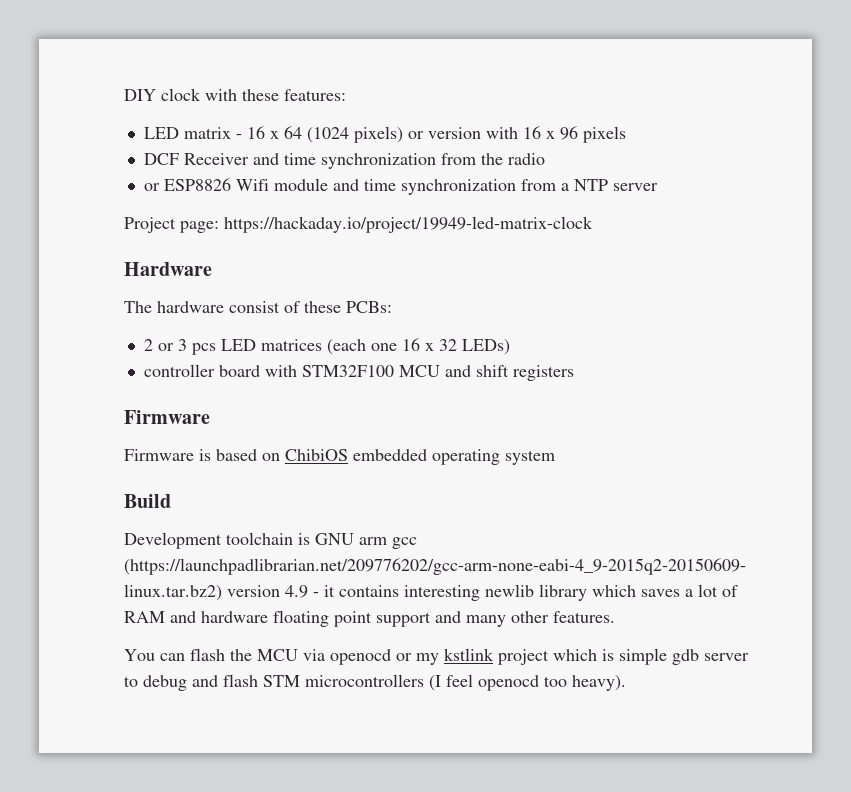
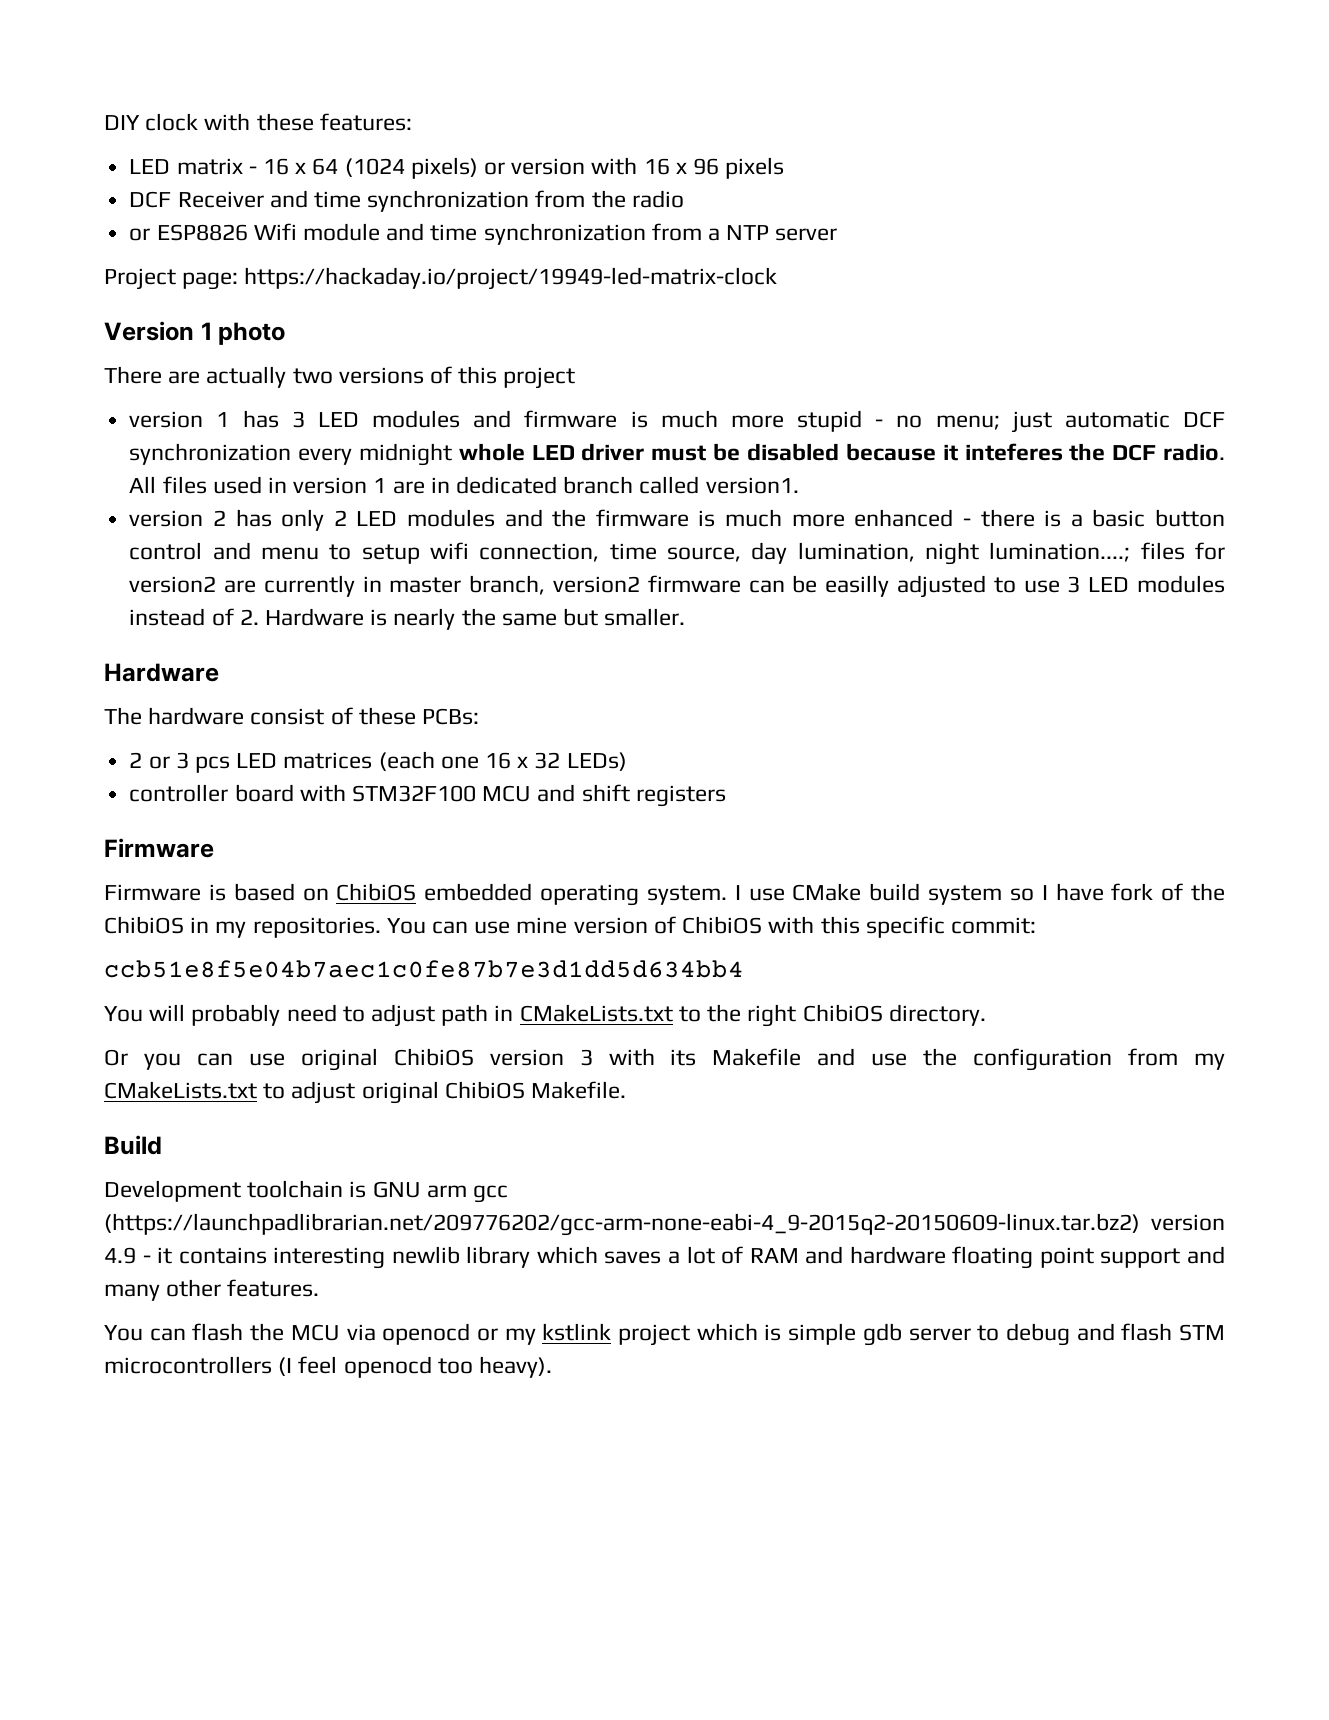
(593, 224) none -> [104,321,286,345] [104,366,576,389] [129,410,1225,433] [129,443,1225,466] [129,476,799,494] [129,509,1226,531] [129,542,1225,565] [129,575,1226,598] [129,608,686,630] // Version 1 photo // There are actually two versions of this project // version 1 has 3 LED modules and firmware is much more stupid - no menu; just automatic DCF synchronization every midnight whole LED driver must be disabled because it inteferes the DCF radio. All files used in version 1 are in dedicated branch called version1. // version 2 has only 2 LED modules and the firmware is much more enhanced - there is a basic button control and menu to setup wifi connection, time source, day lumination, night lumination....; files for version2 are currently in master branch, version2 firmware can be easilly adjusted to use 3 LED modules instead of 2. Hardware is nearly the same but smaller.
[505,450,555,465] system -> [646,883,1226,905] [104,916,1036,938] [104,960,744,978] [104,1004,986,1027] [104,1048,1225,1071] [104,1081,627,1104] system. I use CMake build system so I have fork of the ChibiOS in my repositories. You can use mine version of ChibiOS with this specific commit: // ccb51e8f5e04b7aec1c0fe87b7e3d1dd5d634bb4 // You will probably need to adjust path in CMakeLists.txt to the right ChibiOS directory. // Or you can use original ChibiOS version 3 with its Makefile and use the configuration from my CMakeLists.txt to adjust original ChibiOS Makefile.

